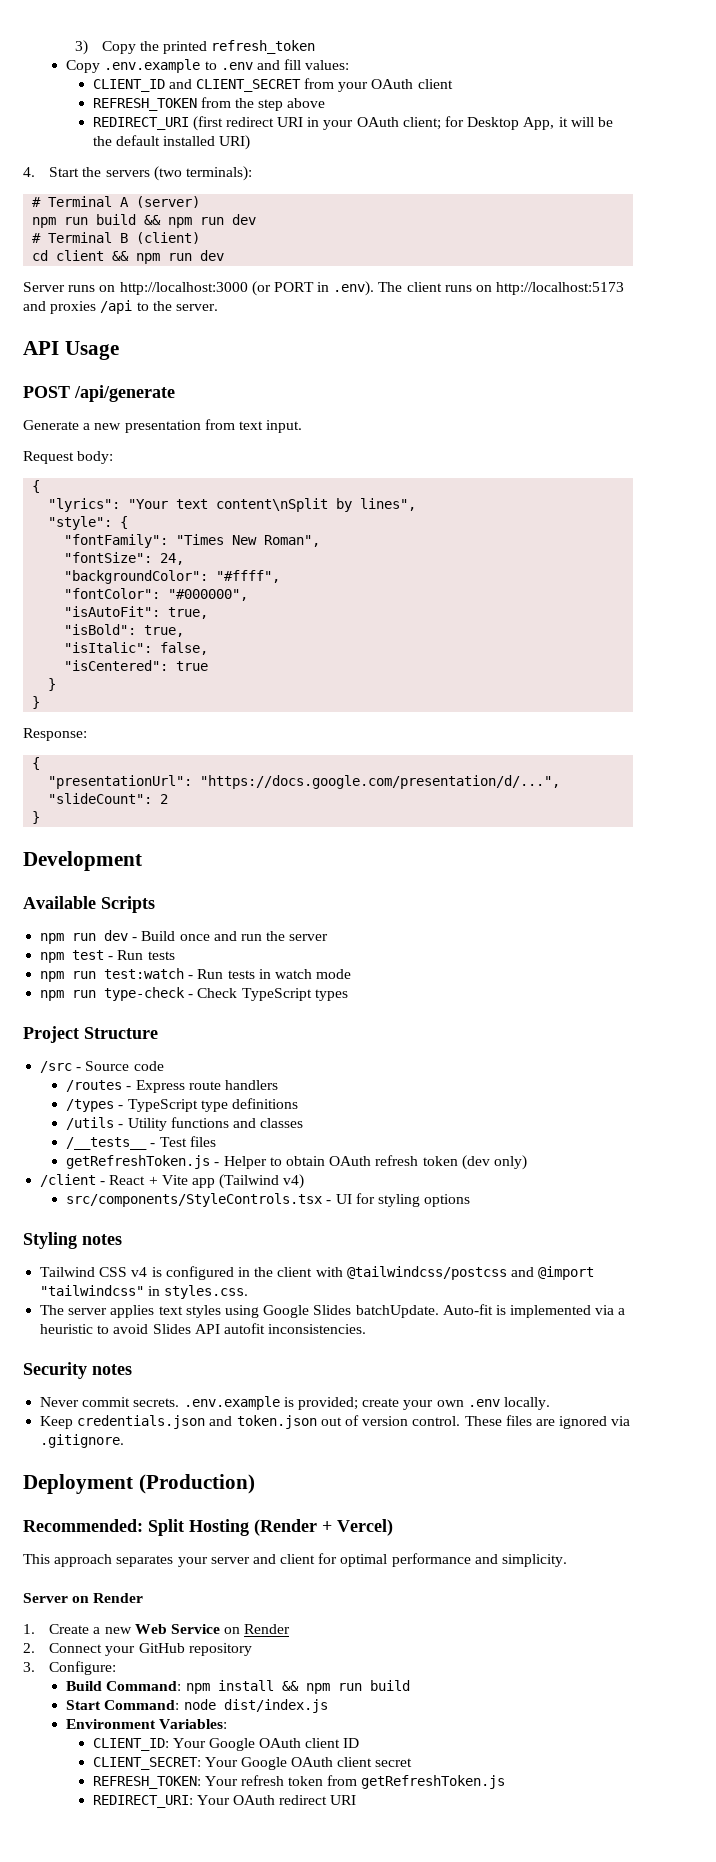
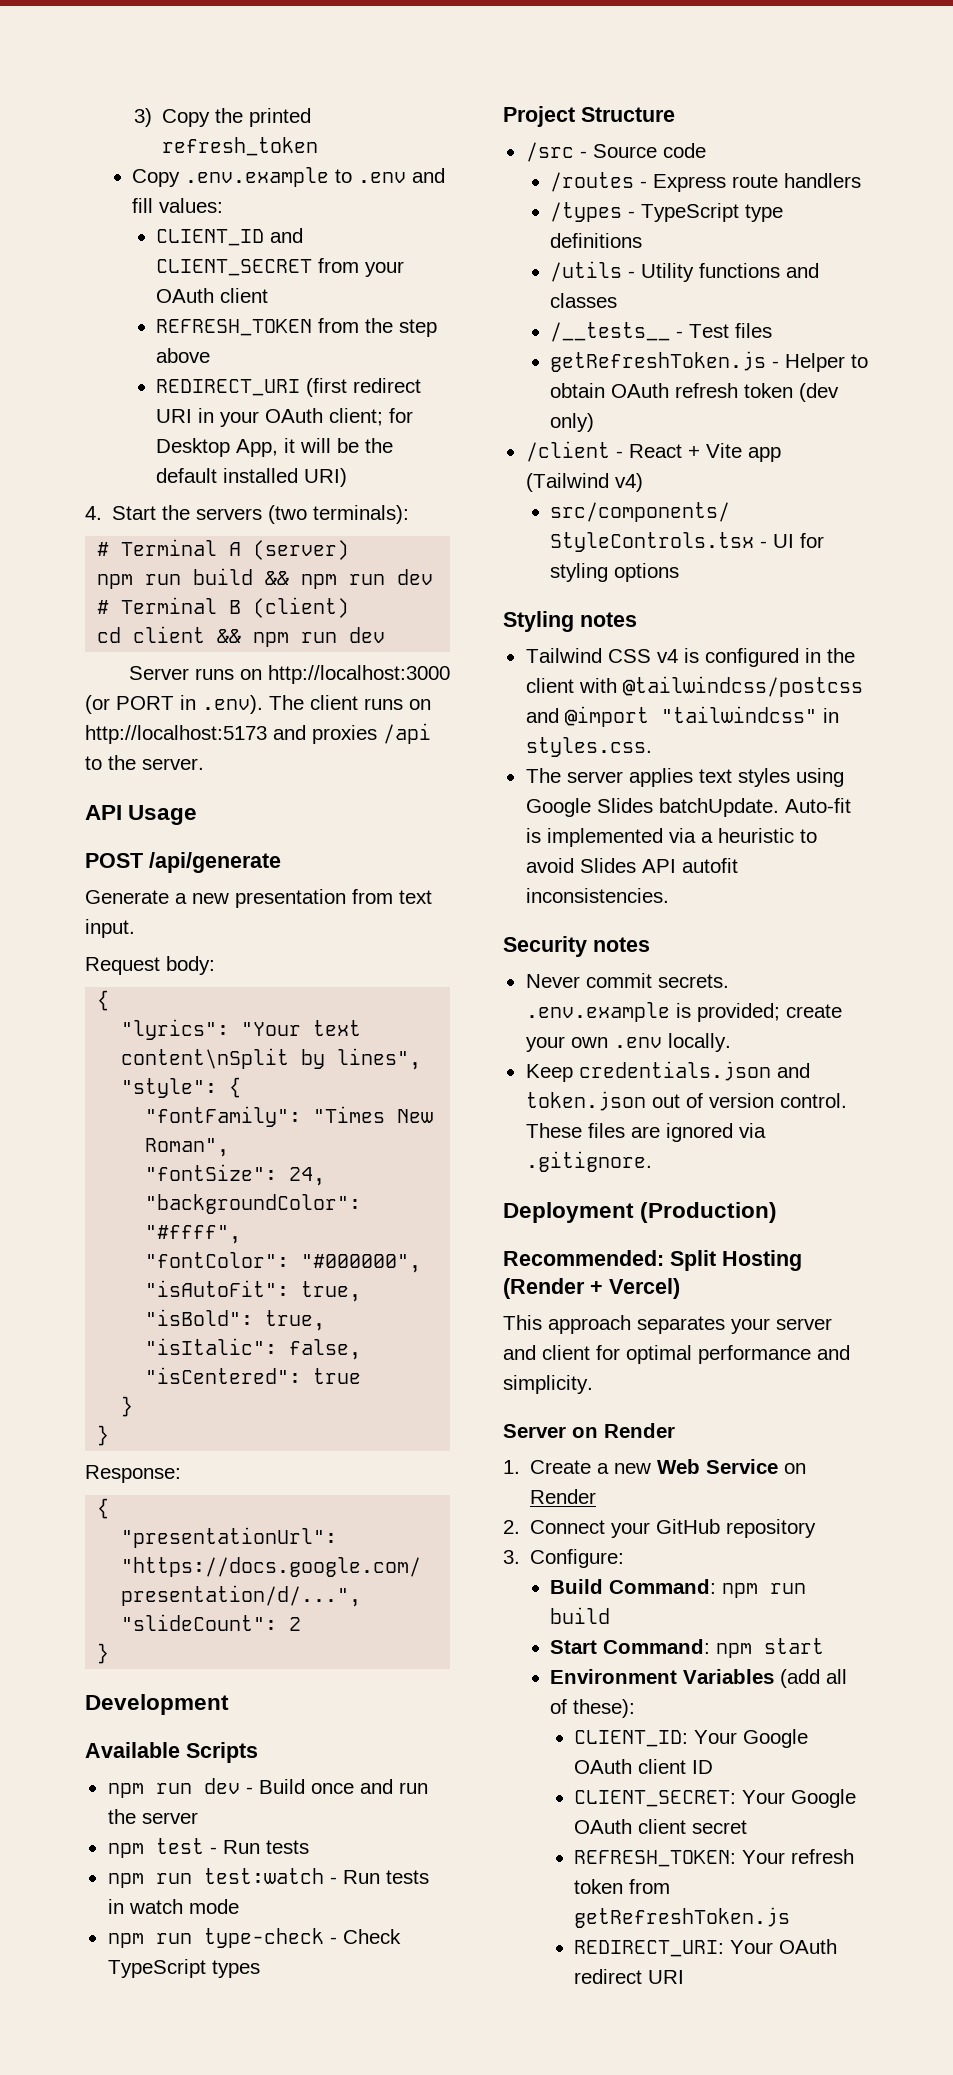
[217,1680,330,1694] install && npm -> (758, 1590) none
[183,1699,328,1713] node dist/index.js -> [715,1638,824,1658] npm start
[159,1719,228,1729] Variables: -> [682,1669,847,1688] [549,1699,635,1718] Variables (add all of these):

